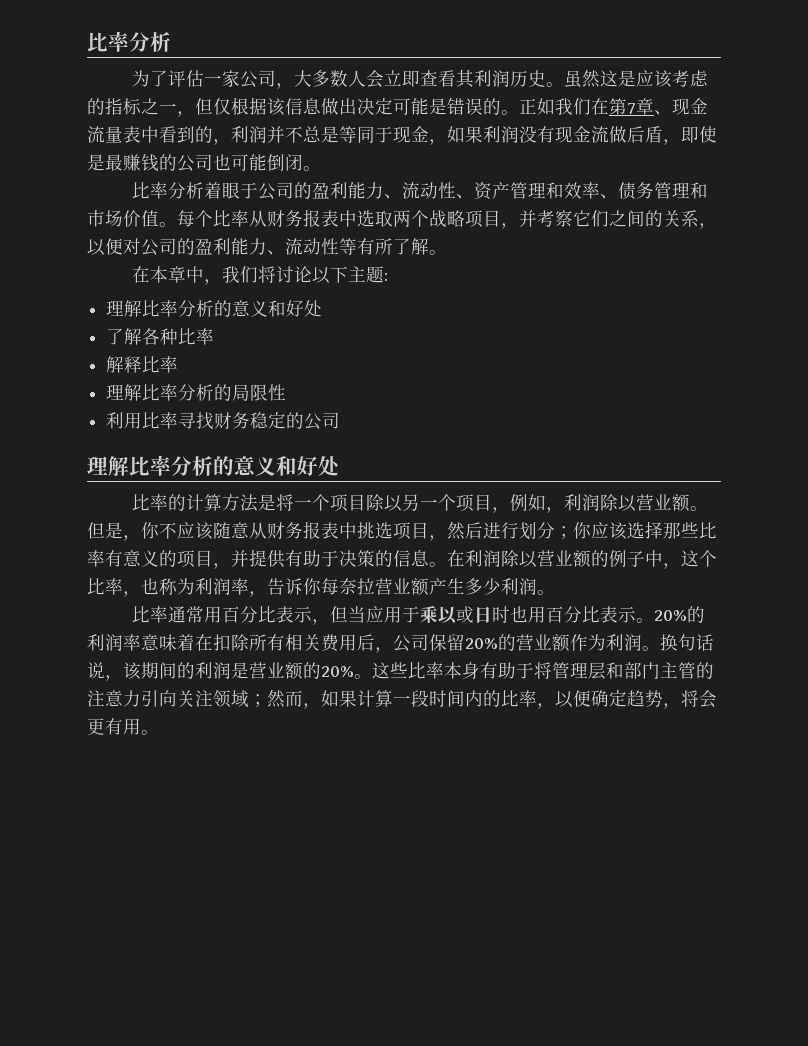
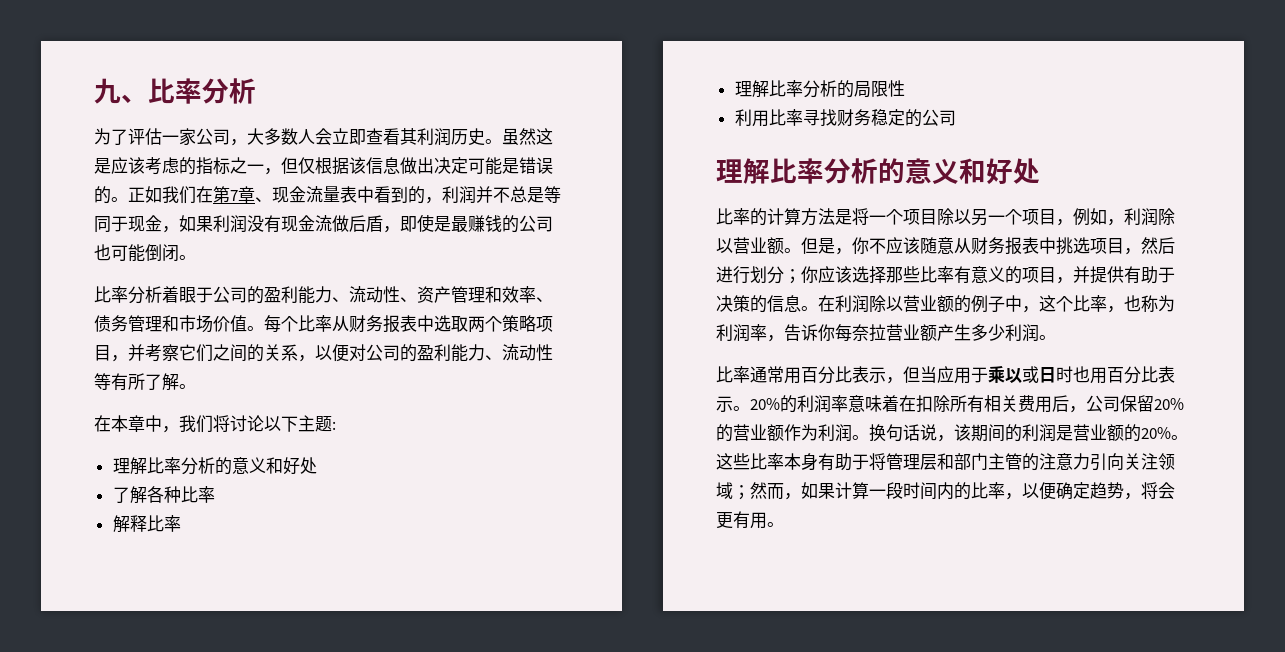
(87, 42) none -> [94,78,148,104] 九、
[429,210,447,228] 战 -> [502,315,519,332] 策

